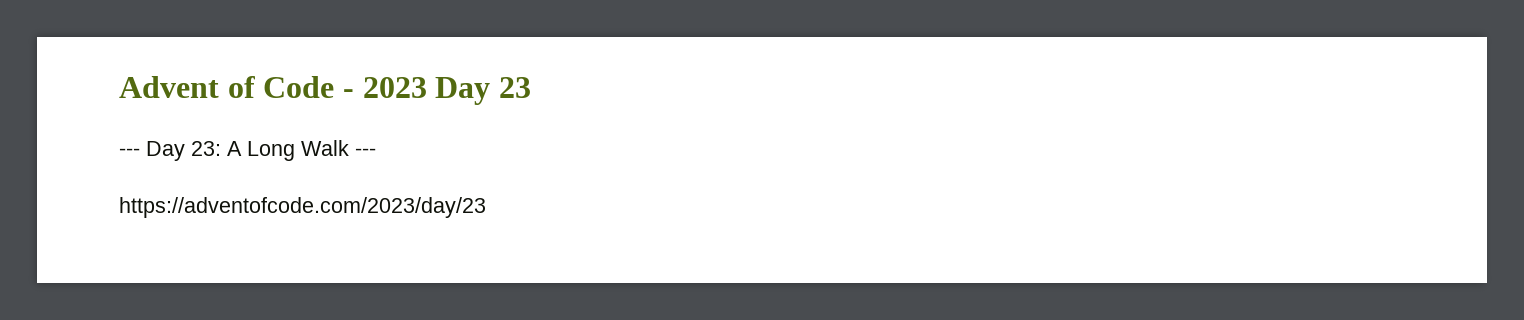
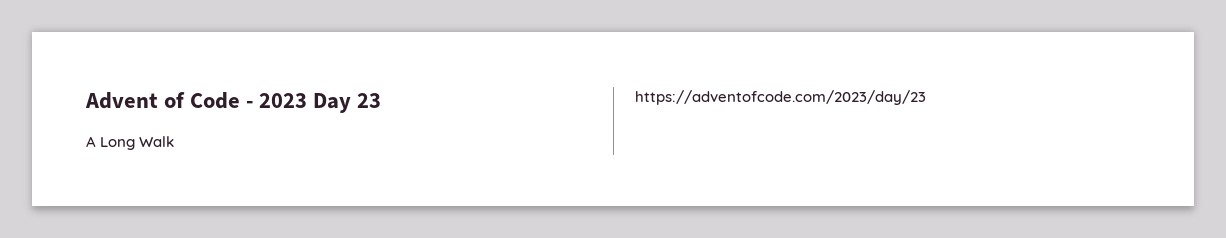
[119,141,221,161] --- Day 23: -> (382, 100) none
[355,148,376,156] --- -> (175, 141) none

